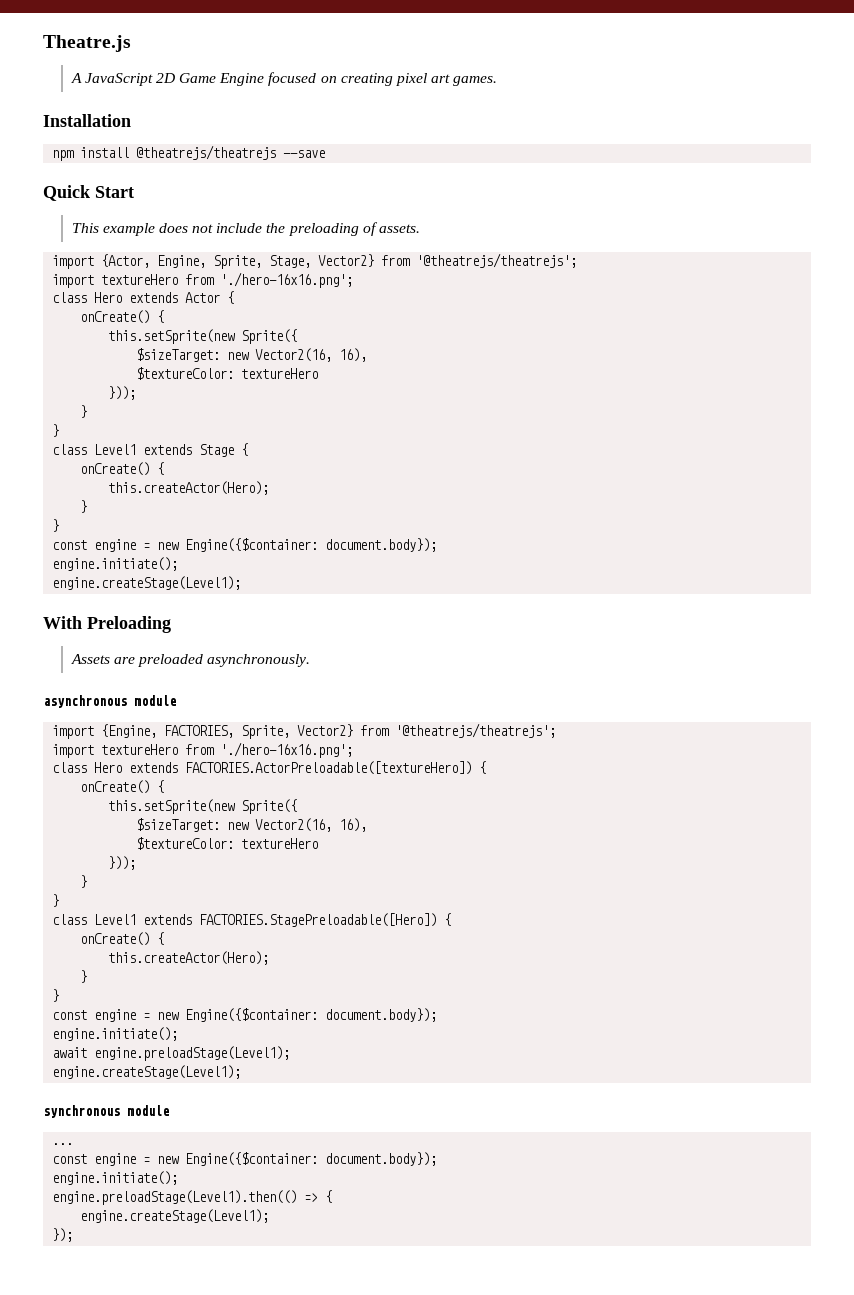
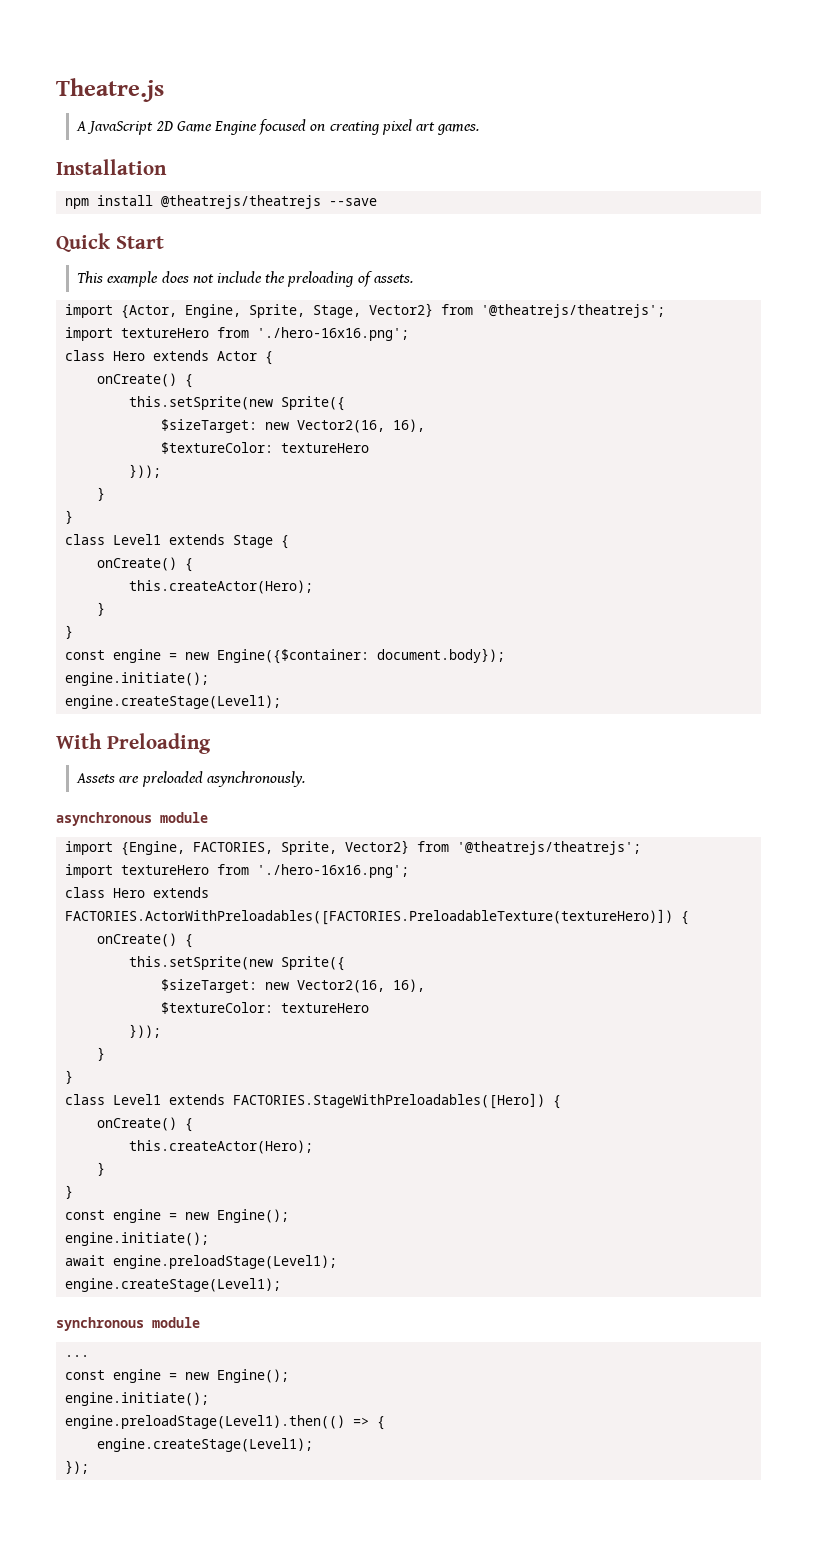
[185,761,473,775] FACTORIES.ActorPreloadable([textureHero]) -> [65,909,674,925] FACTORIES.ActorWithPreloadables([FACTORIES.PreloadableTexture(textureHero)])
[199,913,438,927] FACTORIES.StagePreloadable([Hero]) -> [233,1093,546,1109] FACTORIES.StageWithPreloadables([Hero])
[185,1008,438,1022] Engine({$container: document.body}); -> [217,1209,290,1223] Engine();
[185,1152,438,1166] Engine({$container: document.body}); -> [217,1369,290,1383] Engine();

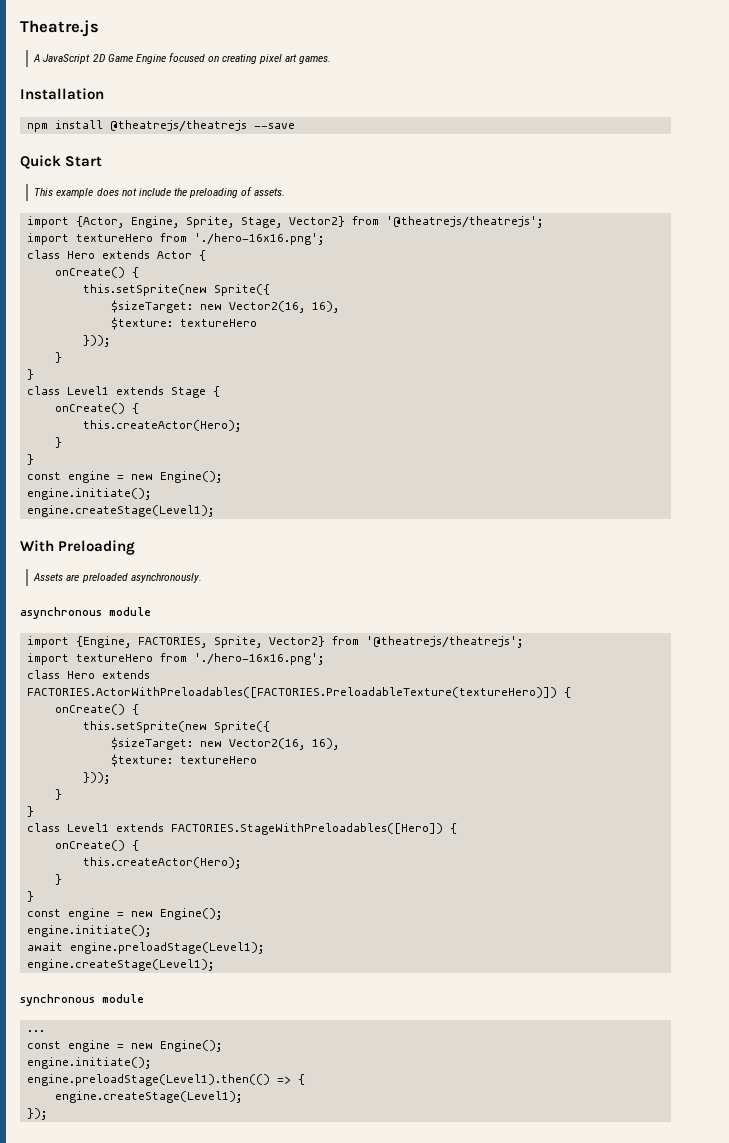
[161,442,274,454] $textureColor: -> [110,317,173,330] $texture:
[217,648,506,664] Engine({$container: document.body}); -> [159,471,222,483] Engine();
[161,1002,274,1014] $textureColor: -> [110,754,173,767] $texture:

